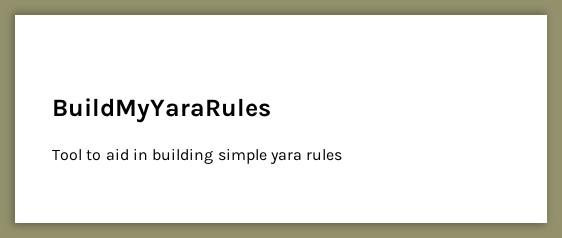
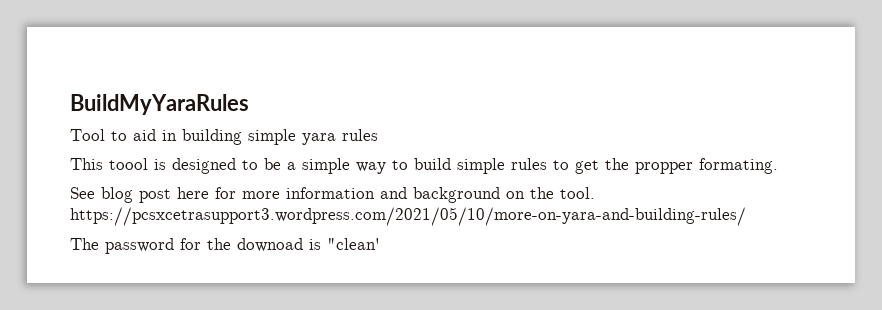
(343, 155) none -> [70,158,778,174] [70,187,595,203] [70,207,746,226] [70,238,380,254] // This toool is designed to be a simple way to build simple rules to get the propper formating. // See blog post here for more information and background on the tool. https://pcsxcetrasupport3.wordpress.com/2021/05/10/more-on-yara-and-building-rules/ // The password for the downoad is "clean'

